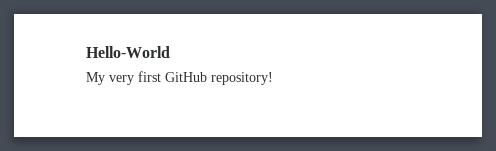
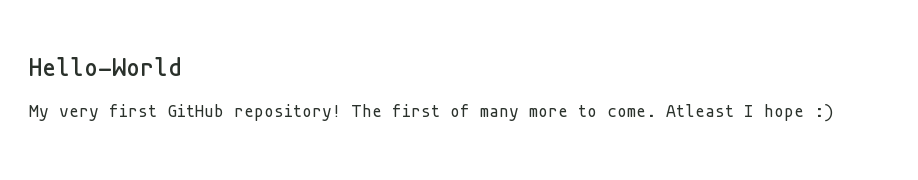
(273, 78) none -> [351,104,834,122] The first of many more to come. Atleast I hope :)

